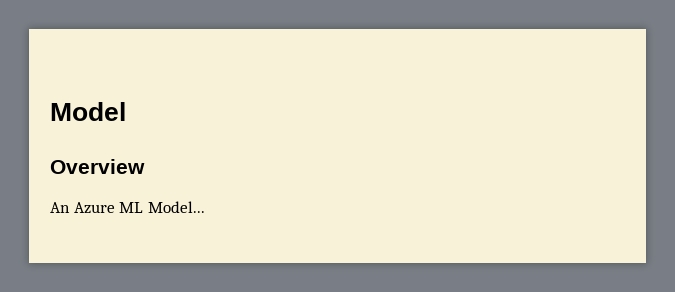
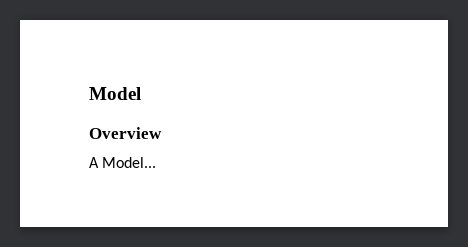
[50,202,144,214] An Azure ML -> [89,157,99,168] A

